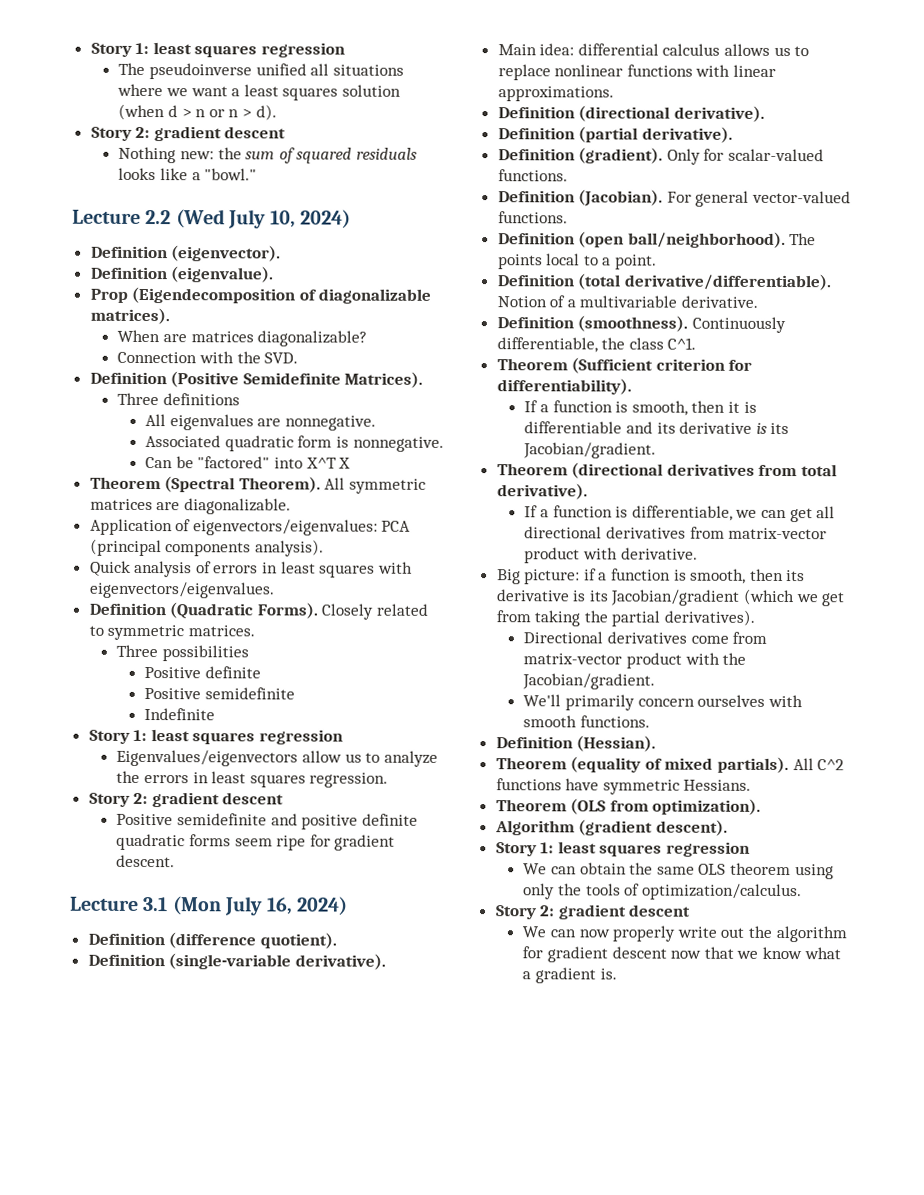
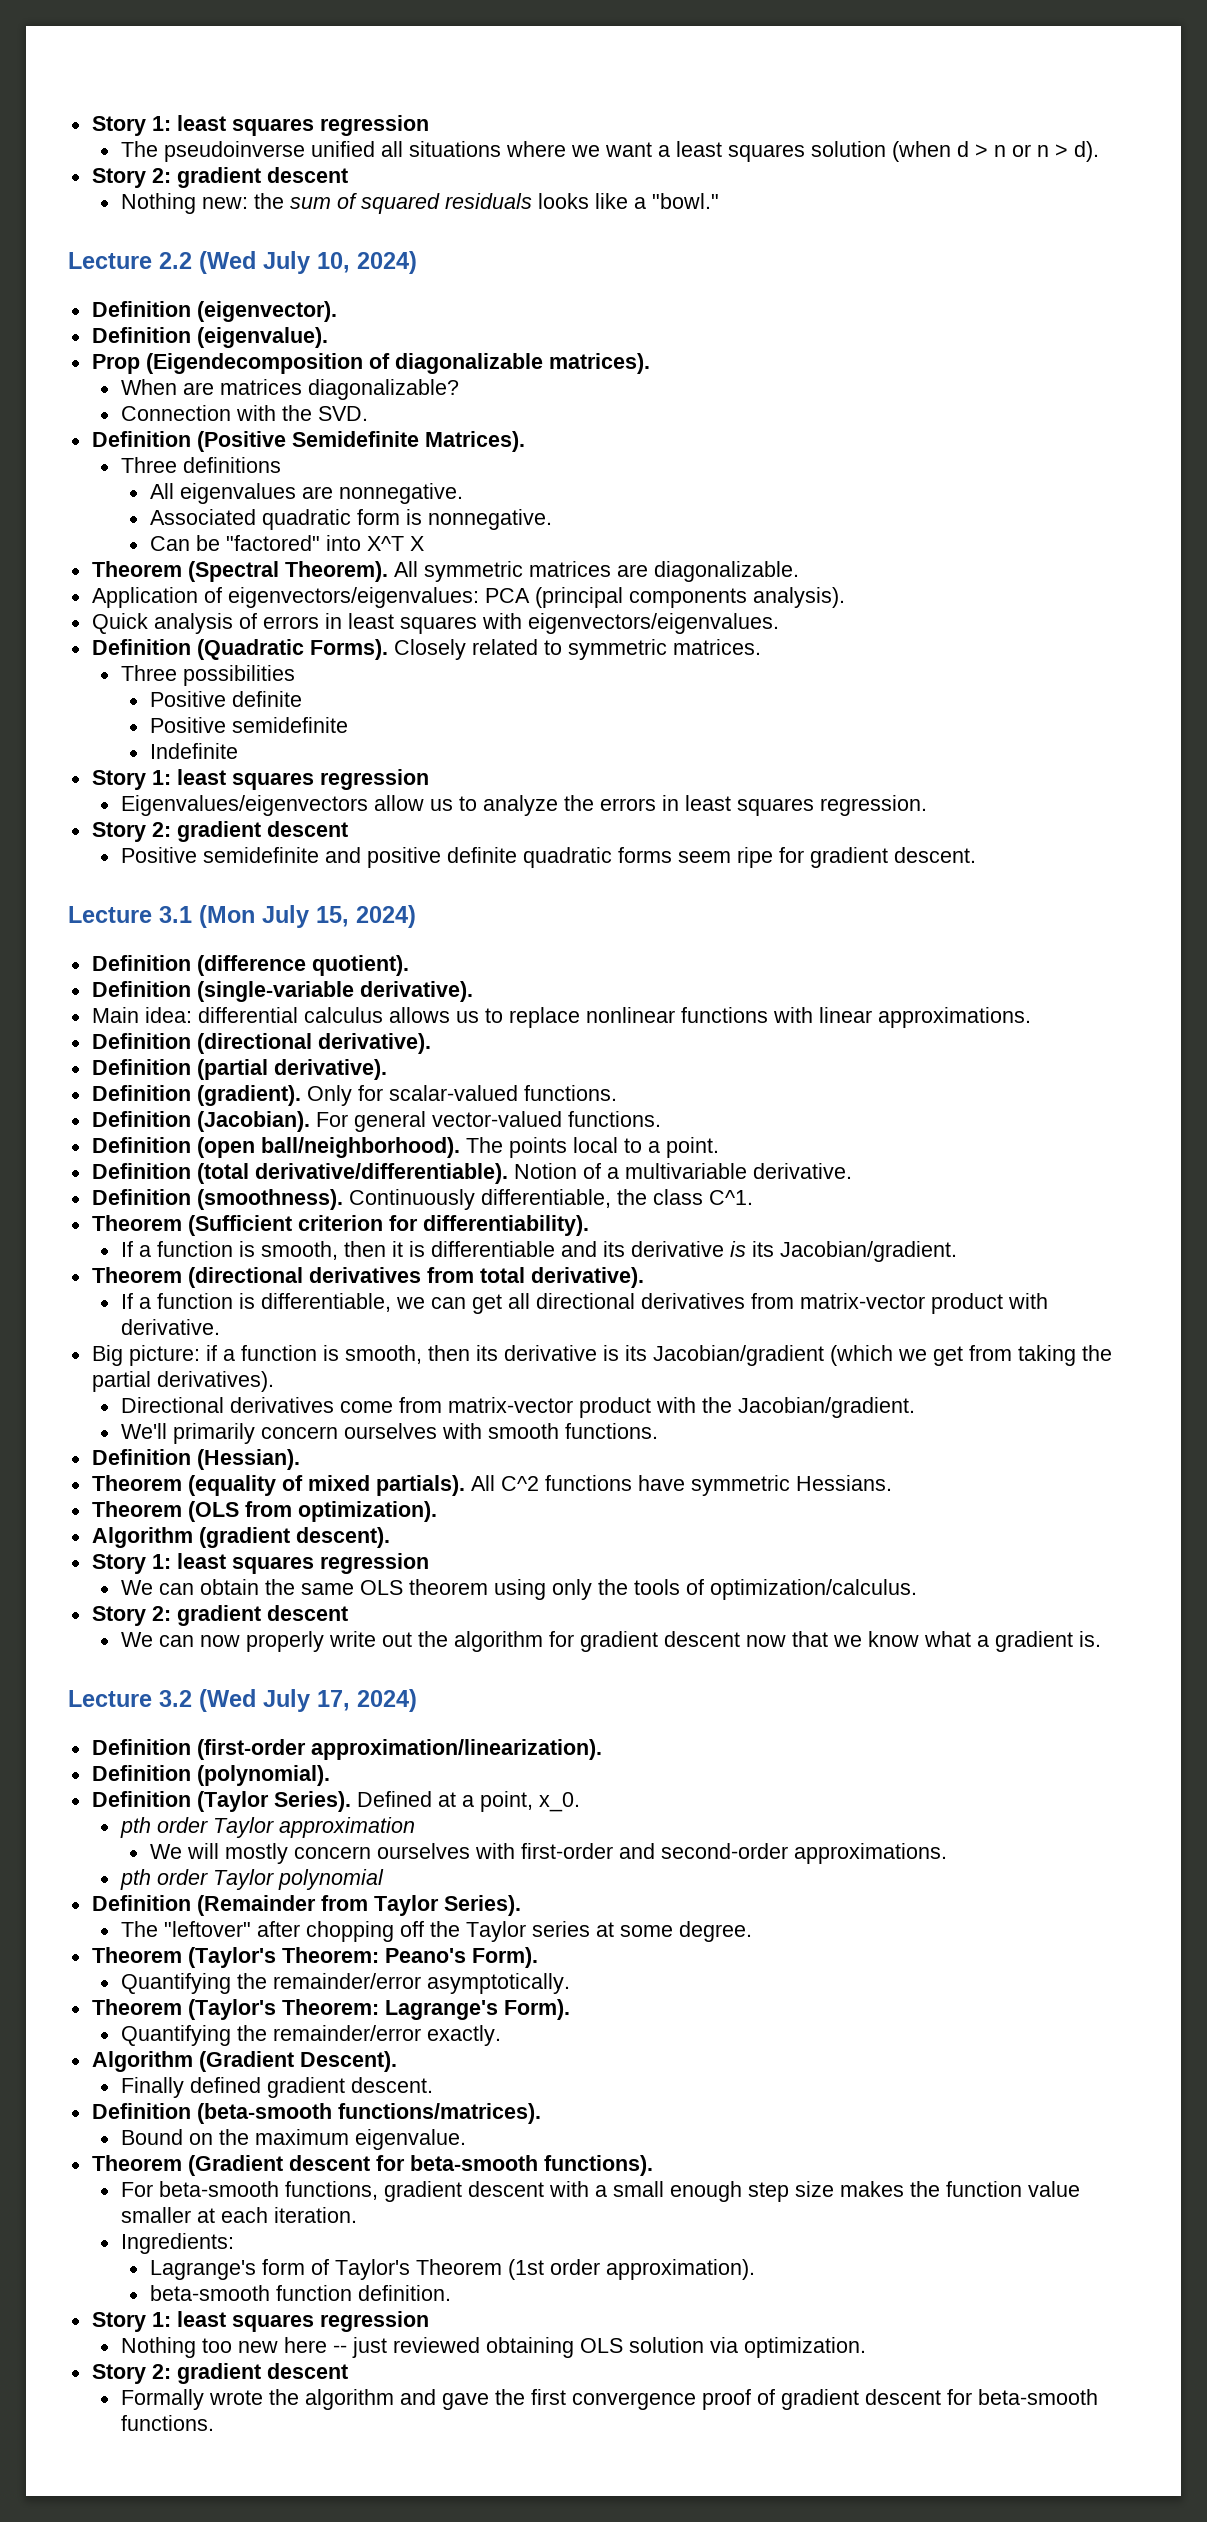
[266,897,293,915] 16, -> [316,906,349,927] 15,
(617, 974) none -> [68,1689,417,1712] [91,1739,602,1760] [91,1765,330,1786] [91,1791,580,1812] [119,1817,415,1838] [149,1843,947,1864] [119,1869,384,1890] [91,1895,521,1916] [120,1921,752,1942] [91,1947,538,1968] [120,1973,570,1994] [91,1999,570,2020] [120,2025,501,2046] [91,2051,397,2072] [120,2077,433,2098] [91,2103,541,2124] [120,2129,466,2150] [91,2155,653,2176] [120,2181,1080,2202] [120,2207,357,2223] [120,2233,234,2254] [149,2259,755,2280] [149,2285,451,2301] [91,2311,429,2332] [120,2337,866,2358] [91,2363,348,2384] [120,2389,1098,2410] [120,2415,214,2431] // Lecture 3.2 (Wed July 17, 2024) // Definition (first-order approximation/linearization). // Definition (polynomial). // Definition (Taylor Series). Defined at a point, x_0. // pth order Taylor approximation // We will mostly concern ourselves with first-order and second-order approximations. // pth order Taylor polynomial // Definition (Remainder from Taylor Series). // The "leftover" after chopping off the Taylor series at some degree. // Theorem (Taylor's Theorem: Peano's Form). // Quantifying the remainder/error asymptotically. // Theorem (Taylor's Theorem: Lagrange's Form). // Quantifying the remainder/error exactly. // Algorithm (Gradient Descent). // Finally defined gradient descent. // Definition (beta-smooth functions/matrices). // Bound on the maximum eigenvalue. // Theorem (Gradient descent for beta-smooth functions). // For beta-smooth functions, gradient descent with a small enough step size makes the function value smaller at each iteration. // Ingredients: // Lagrange's form of Taylor's Theorem (1st order approximation). // beta-smooth function definition. // Story 1: least squares regression // Nothing too new here -- just reviewed obtaining OLS solution via optimization. // Story 2: gradient descent // Formally wrote the algorithm and gave the first convergence proof of gradient descent for beta-smooth functions.

